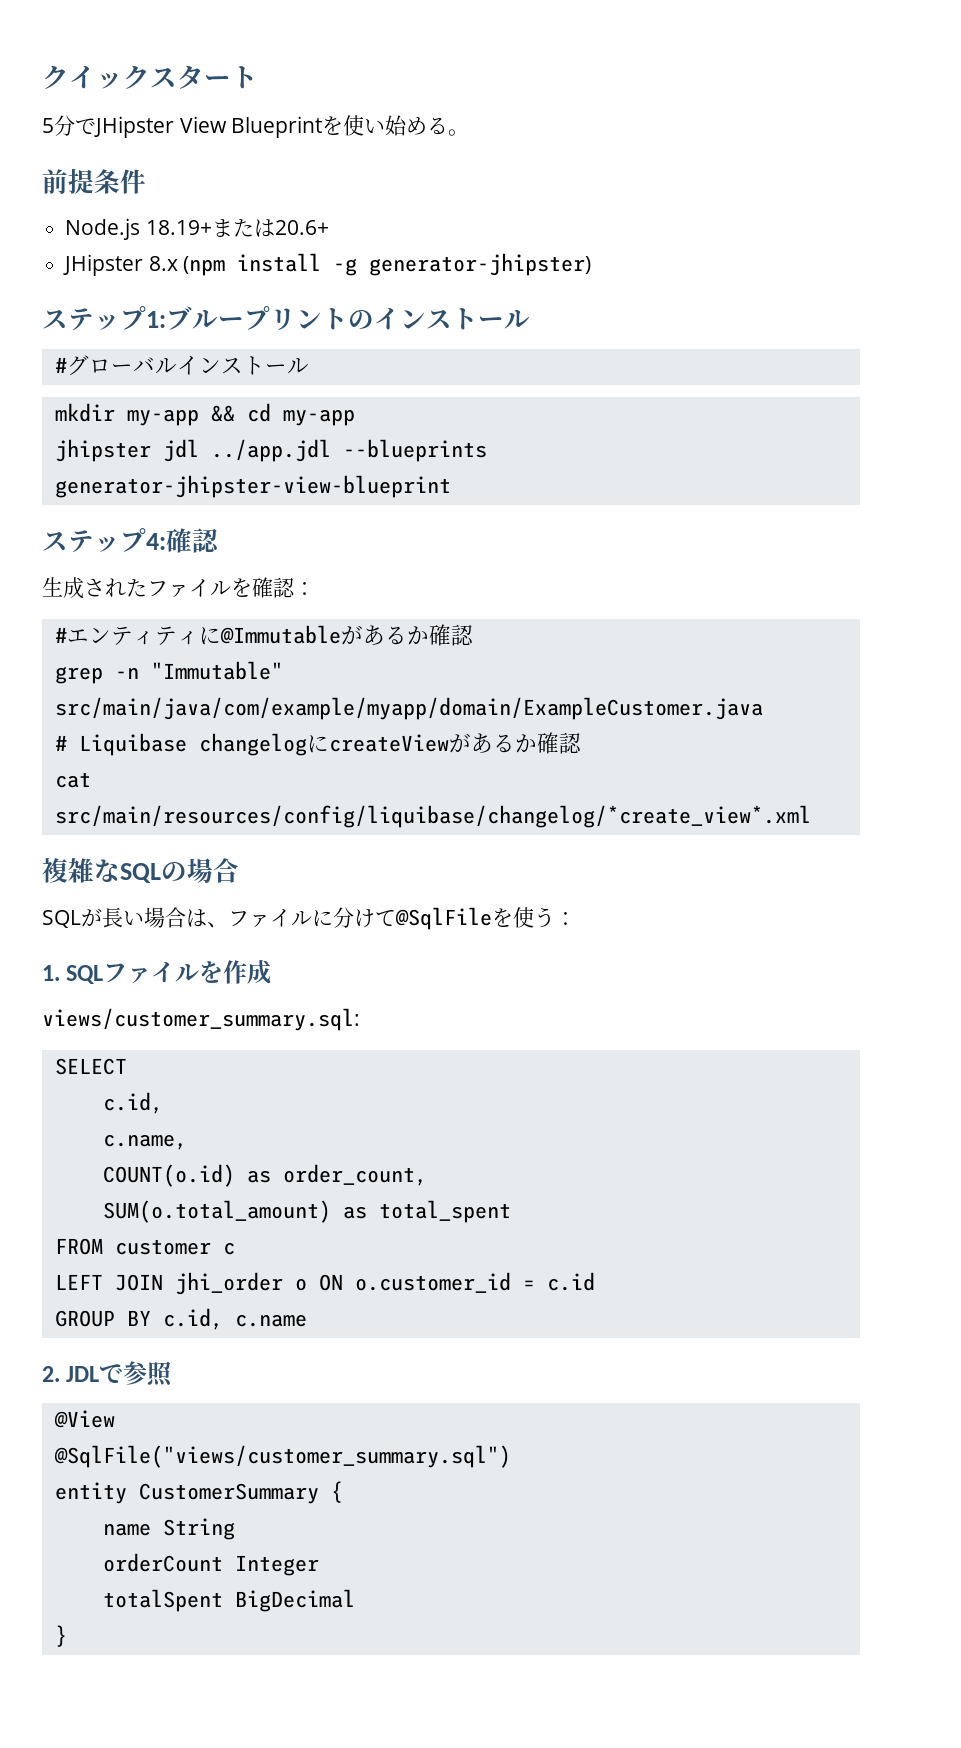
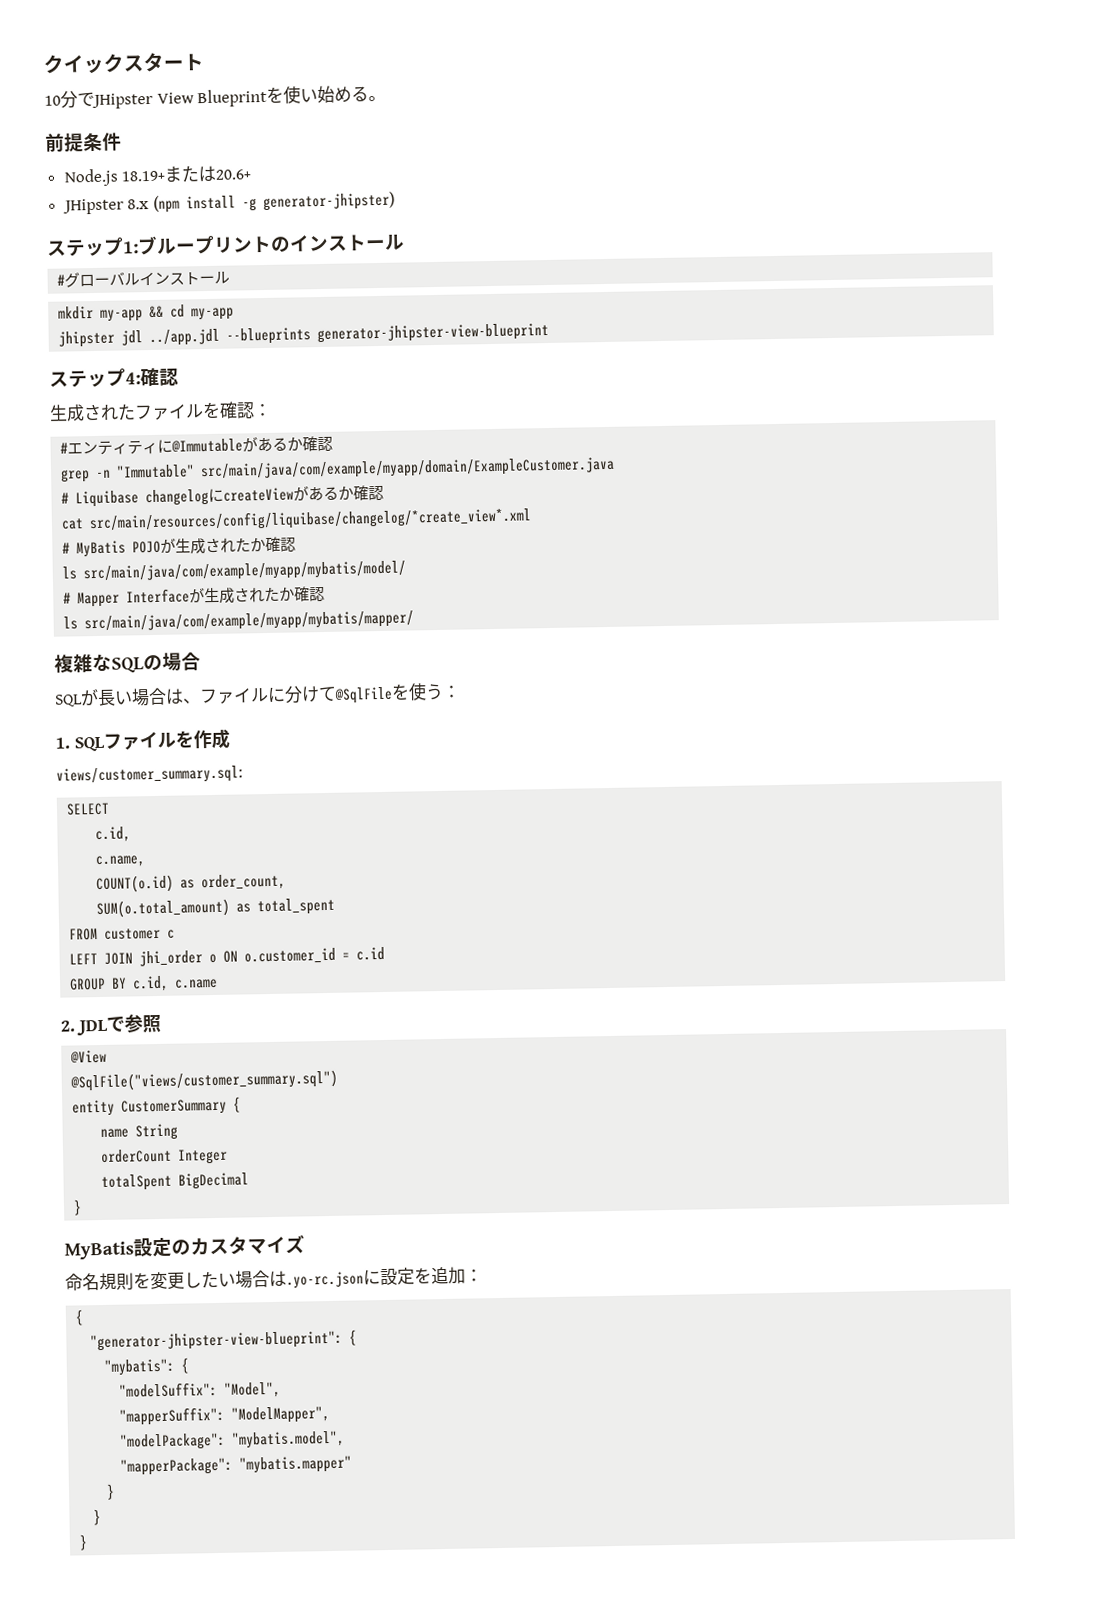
[42,118,54,133] 5 -> [44,95,61,106] 10
(811, 816) none -> [62,536,297,558] [62,560,407,583] [63,586,326,608] [63,610,415,633] // # MyBatis POJOが生成されたか確認 // ls src/main/java/com/example/myapp/mybatis/model/ // # Mapper Interfaceが生成されたか確認 // ls src/main/java/com/example/myapp/mybatis/mapper/
(67, 1636) none -> [64,1234,305,1260] [65,1266,483,1291] [75,1309,85,1326] [90,1329,358,1352] [104,1357,190,1376] [119,1381,282,1398] [119,1405,331,1426] [120,1430,346,1451] [120,1455,353,1476] [106,1483,116,1500] [93,1509,102,1526] [79,1534,89,1551] // MyBatis設定のカスタマイズ // 命名規則を変更したい場合は.yo-rc.jsonに設定を追加： // { // "generator-jhipster-view-blueprint": { // "mybatis": { // "modelSuffix": "Model", // "mapperSuffix": "ModelMapper", // "modelPackage": "mybatis.model", // "mapperPackage": "mybatis.mapper" // } // } // }

